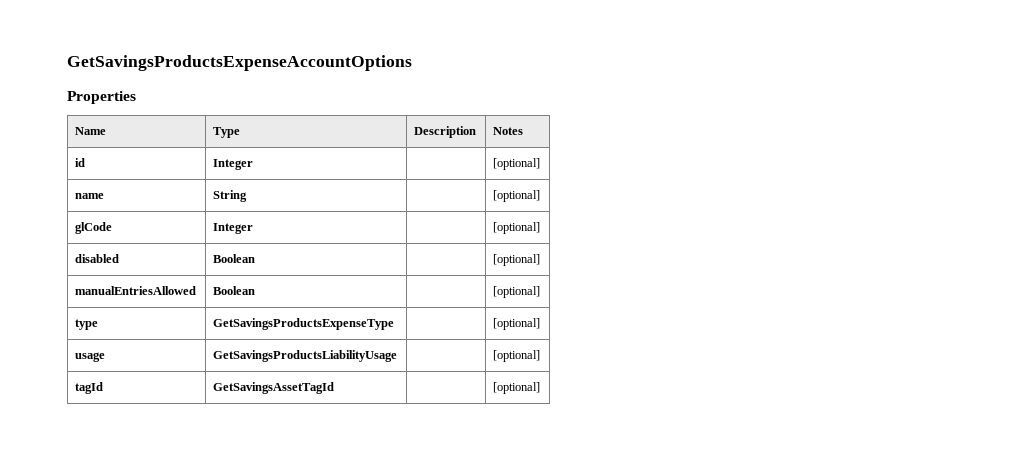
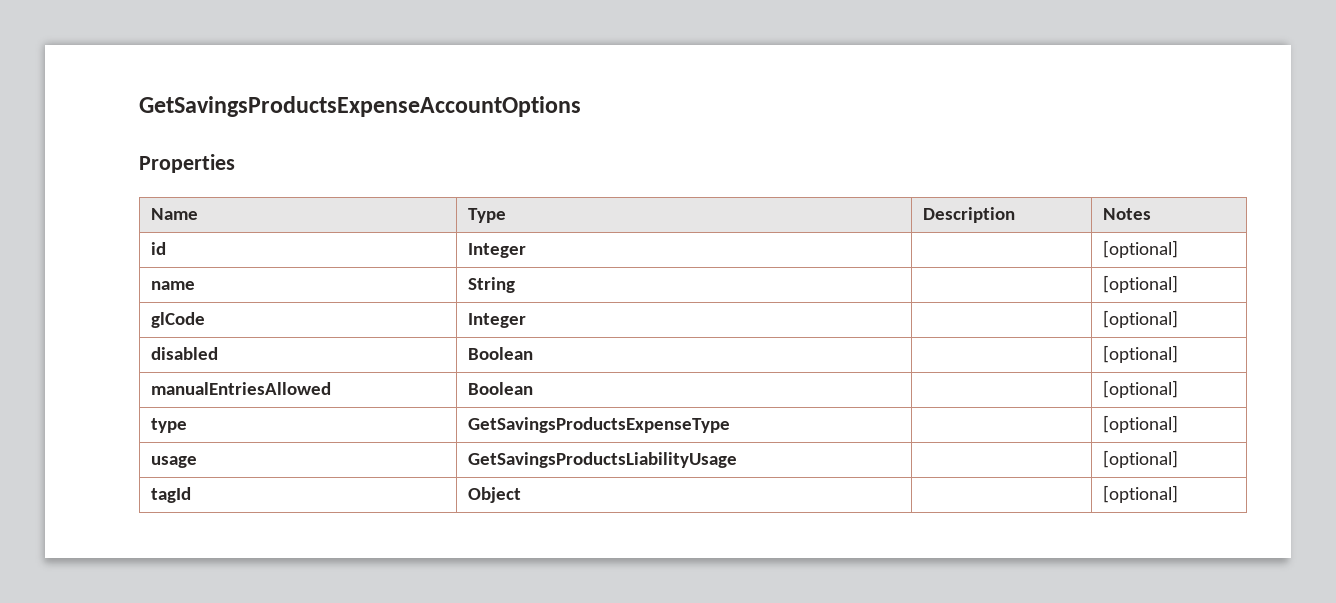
[213,382,335,394] GetSavingsAssetTagId -> [467,487,521,503] Object

